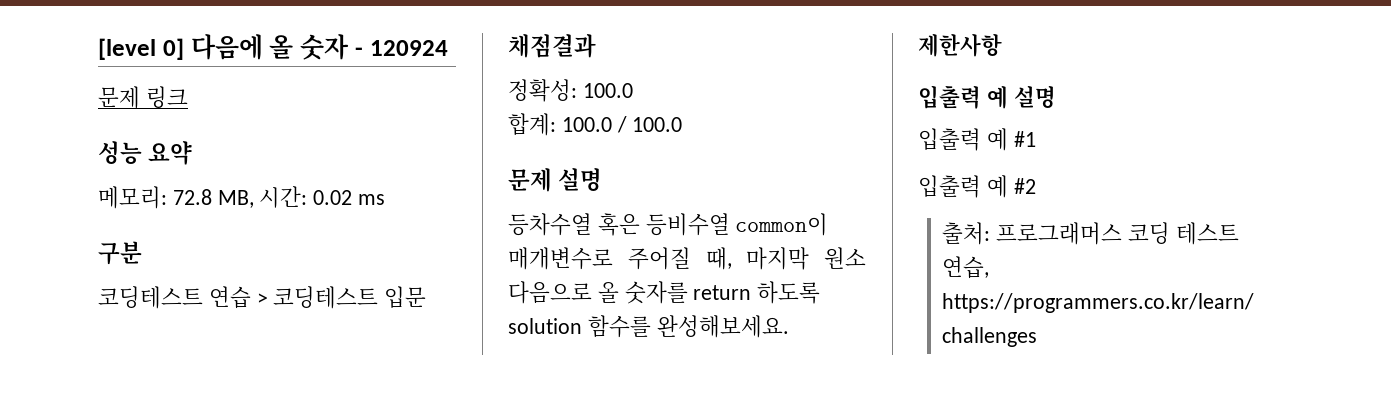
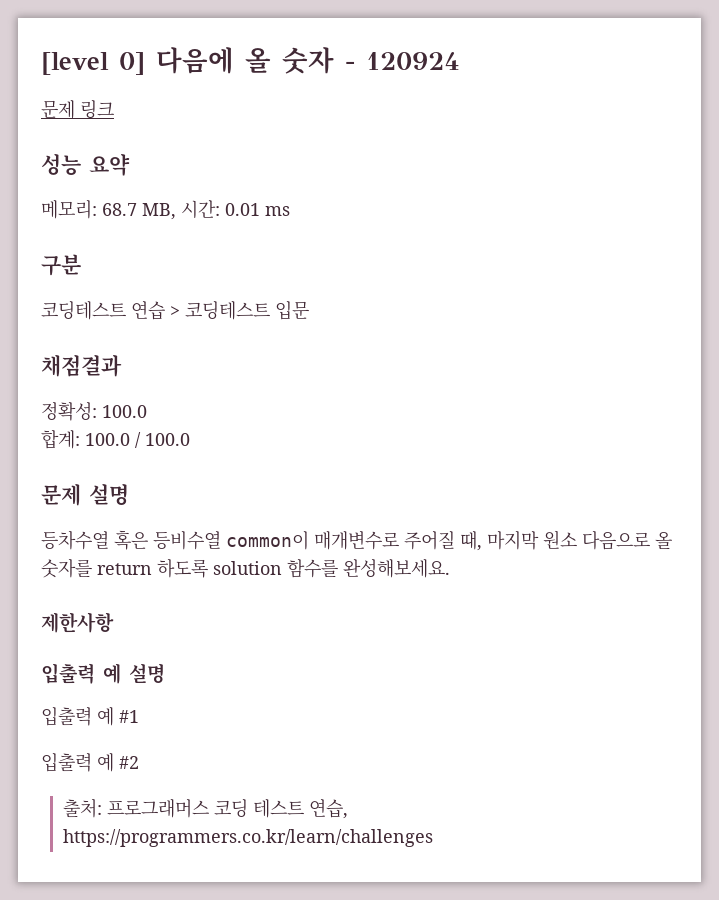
[172,189,212,205] 72.8 -> [102,203,137,216] 68.7
[313,190,353,205] 0.02 -> [225,203,260,216] 0.01

